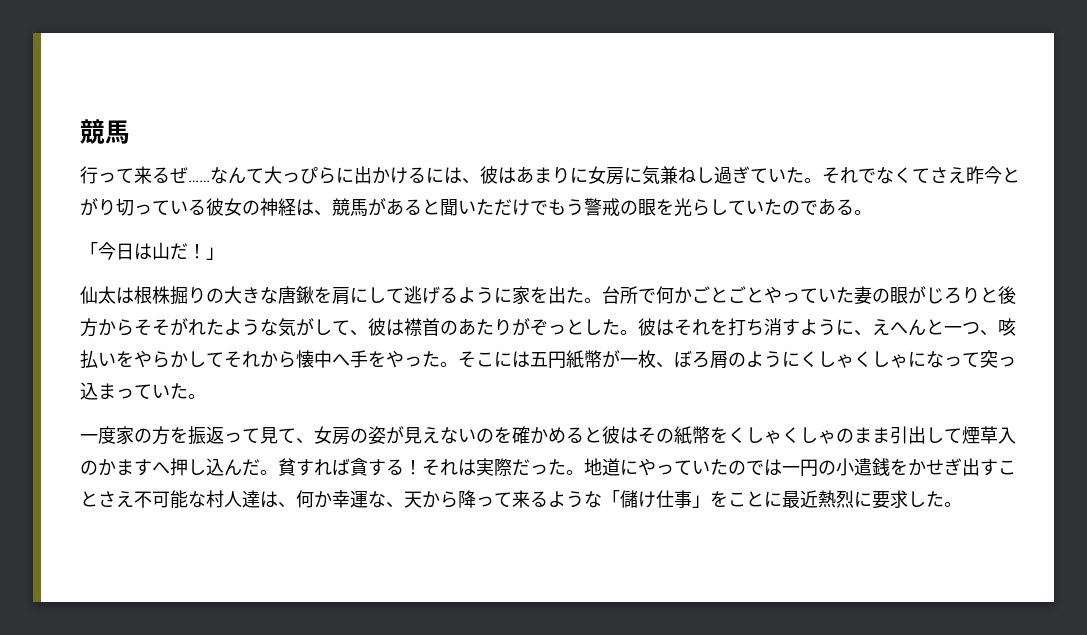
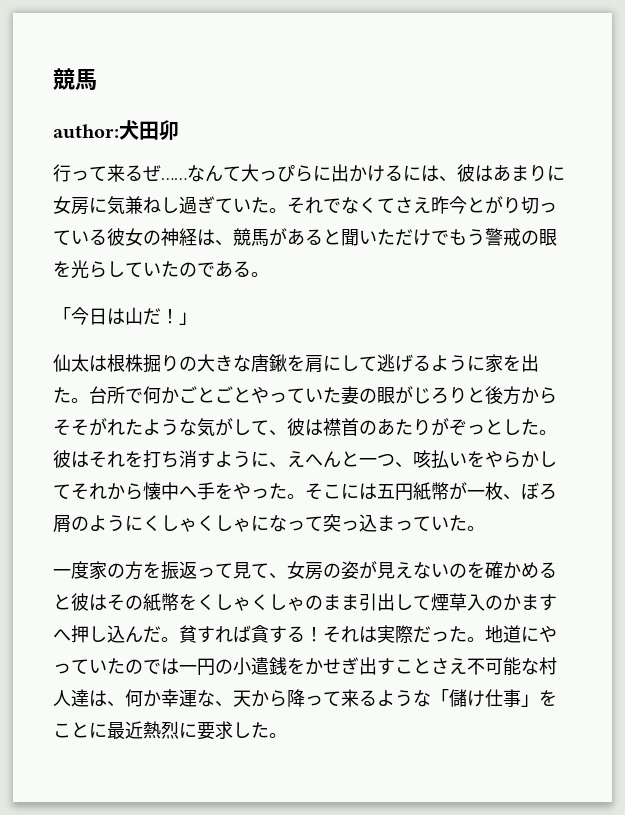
[80,119,130,144] 競馬 -> [53,68,97,91] [53,120,179,140] 競馬 // author:犬田卯

